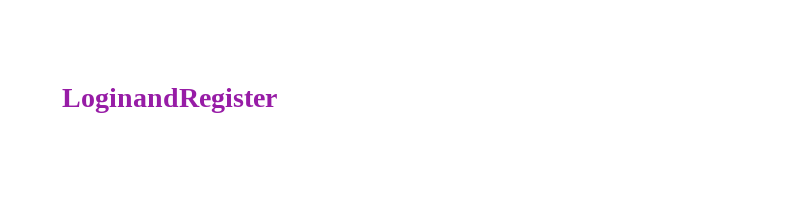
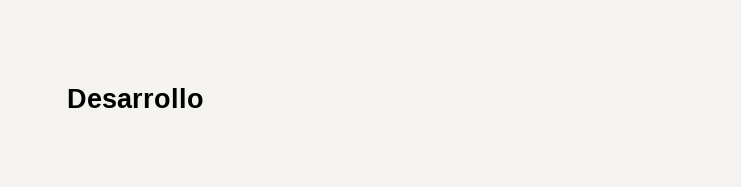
[62,88,277,113] LoginandRegister -> [67,88,204,108] Desarrollo

